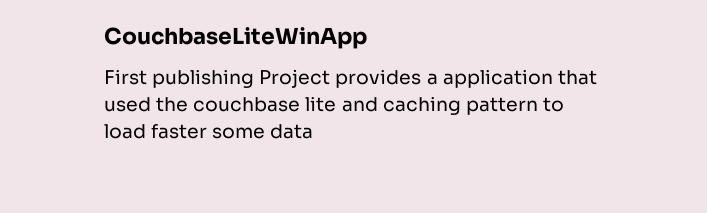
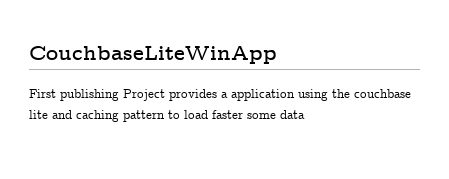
[557,70,597,85] [104,97,151,112] that used -> [298,89,328,101] using

